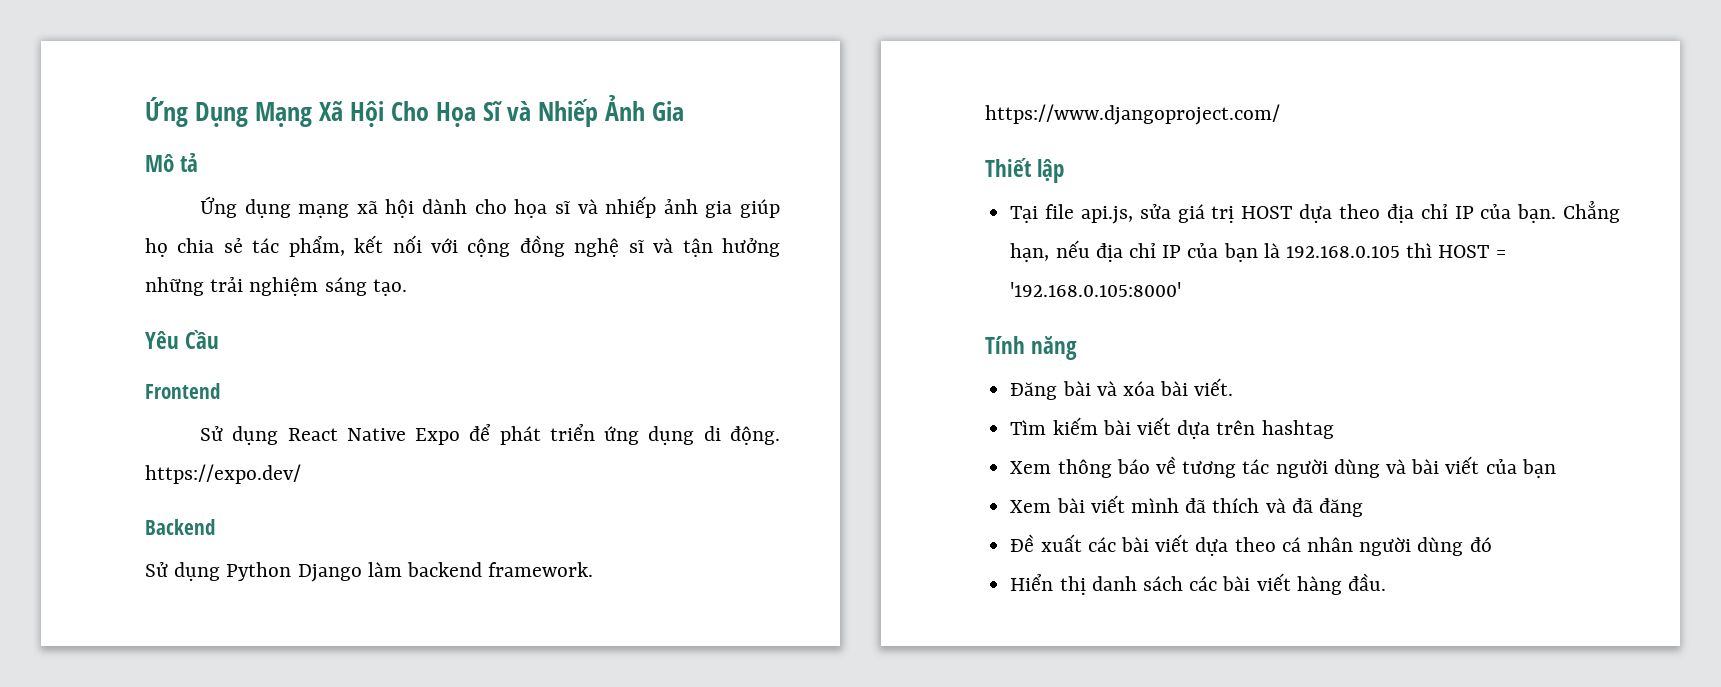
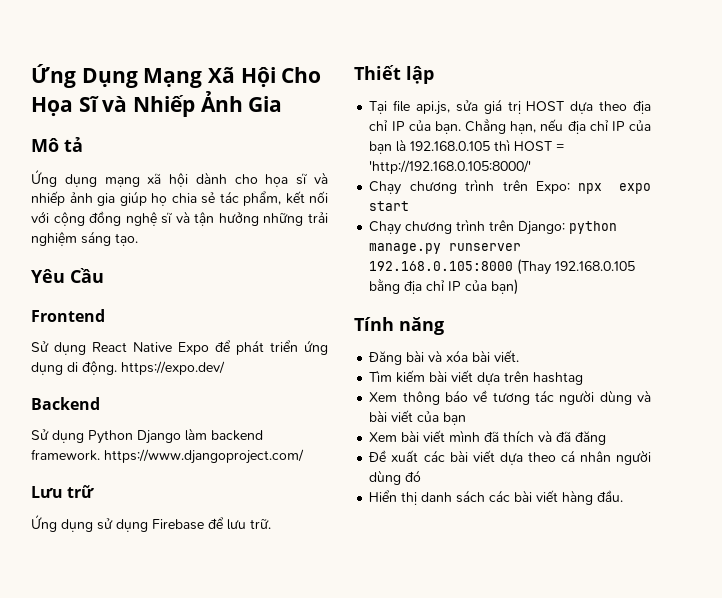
(1280, 114) none -> [31,485,95,498] [31,515,271,532] // Lưu trữ // Ứng dụng sử dụng Firebase để lưu trữ.
[1010,282,1182,297] '192.168.0.105:8000' -> [369,160,532,174] [369,179,651,195] [369,201,410,211] [369,219,618,235] [369,243,522,254] [369,259,636,275] [369,278,519,295] 'http://192.168.0.105:8000/' // Chạy chương trình trên Expo: npx expo start // Chạy chương trình trên Django: python manage.py runserver 192.168.0.105:8000 (Thay 192.168.0.105 bằng địa chỉ IP của bạn)

